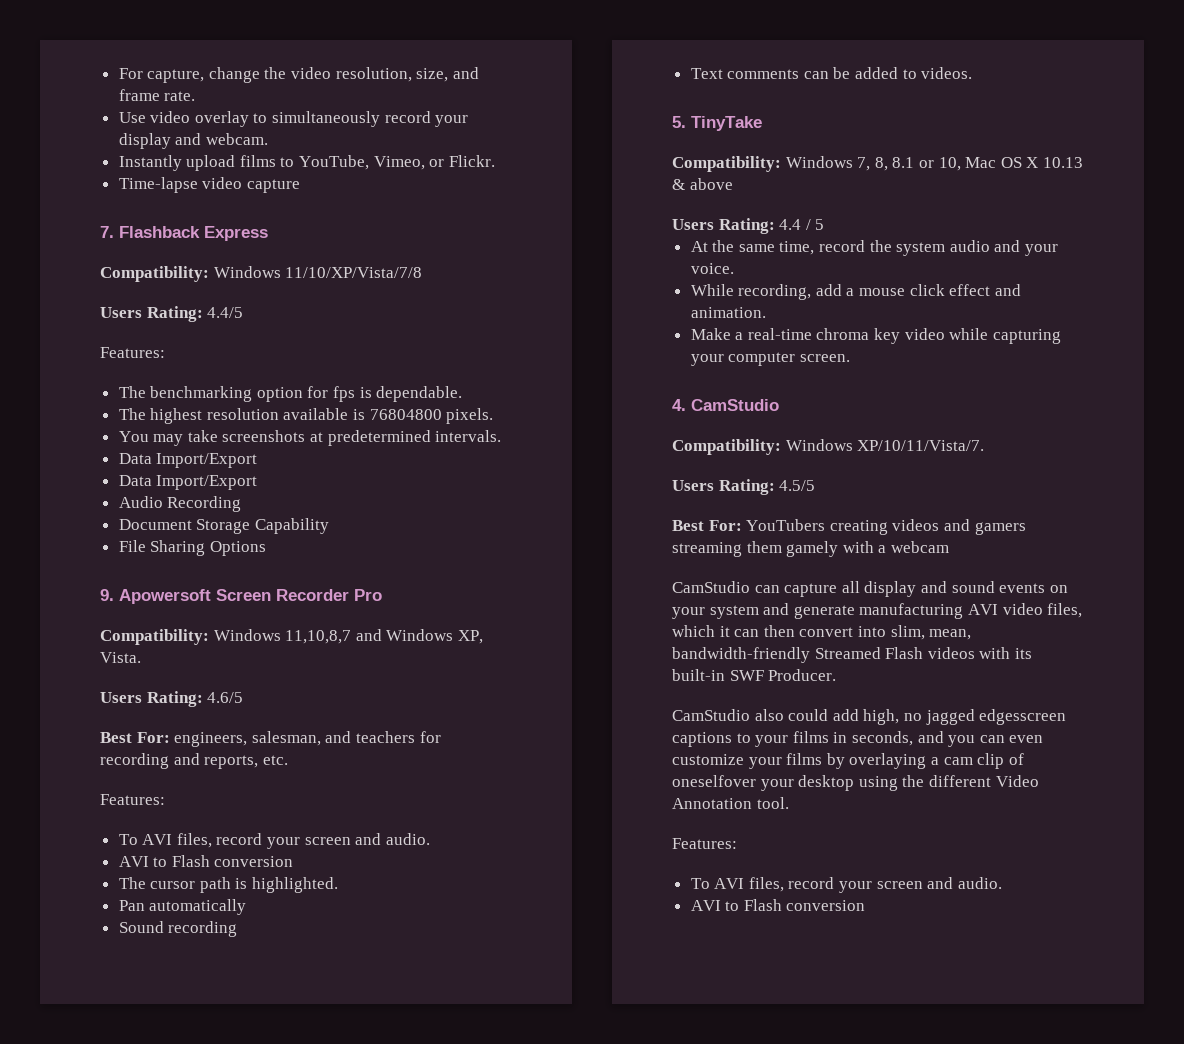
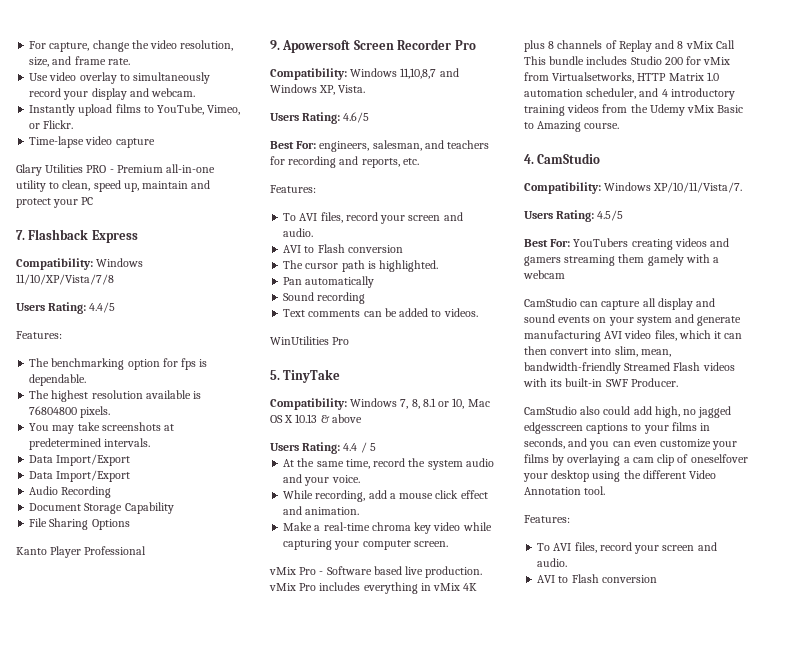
(300, 186) none -> [16,164,216,176] [16,180,211,192] [16,197,94,208] // Glary Utilities PRO - Premium all-in-one utility to clean, speed up, maintain and protect your PC
(266, 548) none -> [16,546,147,558] // Kanto Player Professional
(973, 73) none -> [270,336,350,345] // WinUtilities Pro
(850, 358) none -> [269,566,483,578] [269,582,478,594] [524,40,735,52] [524,56,731,65] [524,72,719,83] [524,88,735,100] [524,104,744,116] [524,121,620,132] // vMix Pro - Software based live production. vMix Pro includes everything in vMix 4K plus 8 channels of Replay and 8 vMix Call This bundle includes Studio 200 for vMix from Virtualsetworks, HTTP Matrix 1.0 automation scheduler, and 4 introductory training videos from the Udemy vMix Basic to Amazing course.

